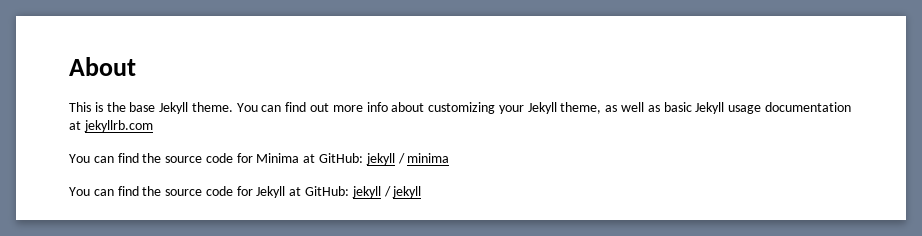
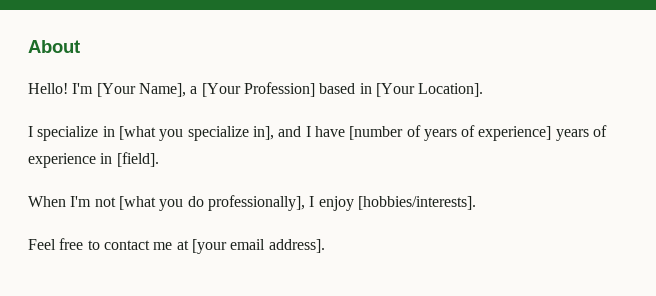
[69,102,851,114] [69,120,153,132] [69,153,450,165] [69,186,422,198] This is the base Jekyll theme. You can find out more info about customizing your Jekyll theme, as well as basic Jekyll usage documentation at jekyllrb.com // You can find the source code for Minima at GitHub: jekyll / minima // You can find the source code for Jekyll at GitHub: jekyll / jekyll -> [28,82,484,97] [28,125,608,141] [28,152,159,168] [28,195,476,211] [28,238,325,254] Hello! I'm [Your Name], a [Your Profession] based in [Your Location]. // I specialize in [what you specialize in], and I have [number of years of experience] years of experience in [field]. // When I'm not [what you do professionally], I enjoy [hobbies/interests]. // Feel free to contact me at [your email address].

